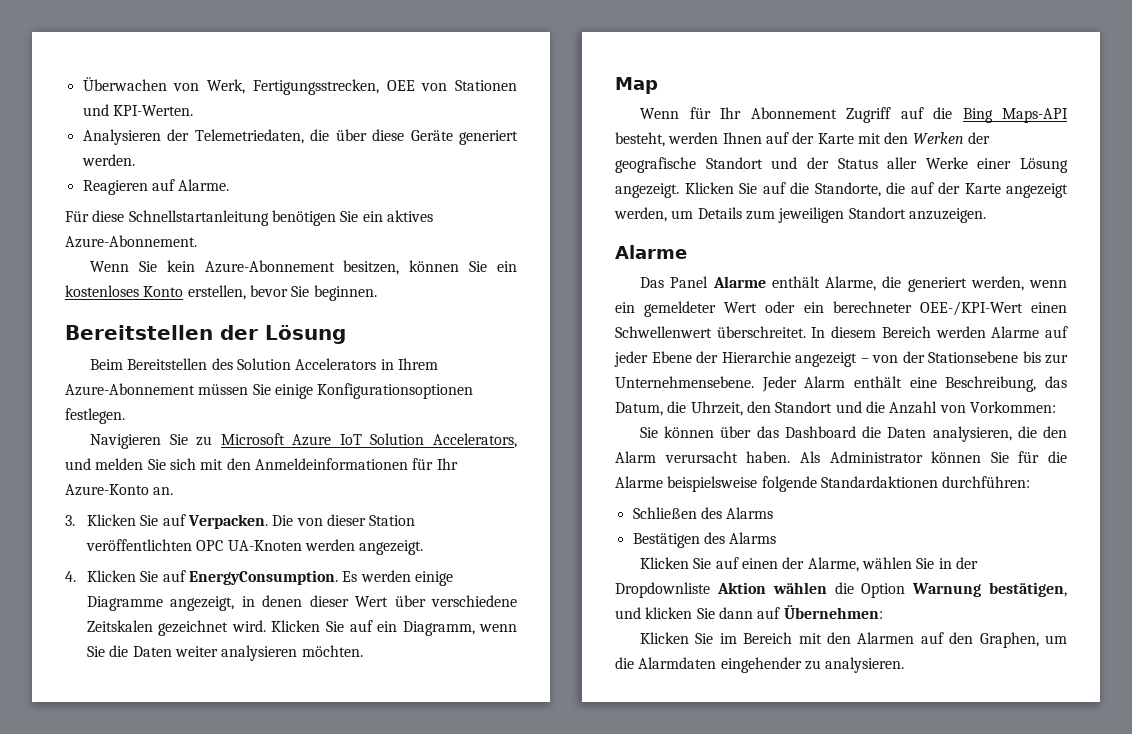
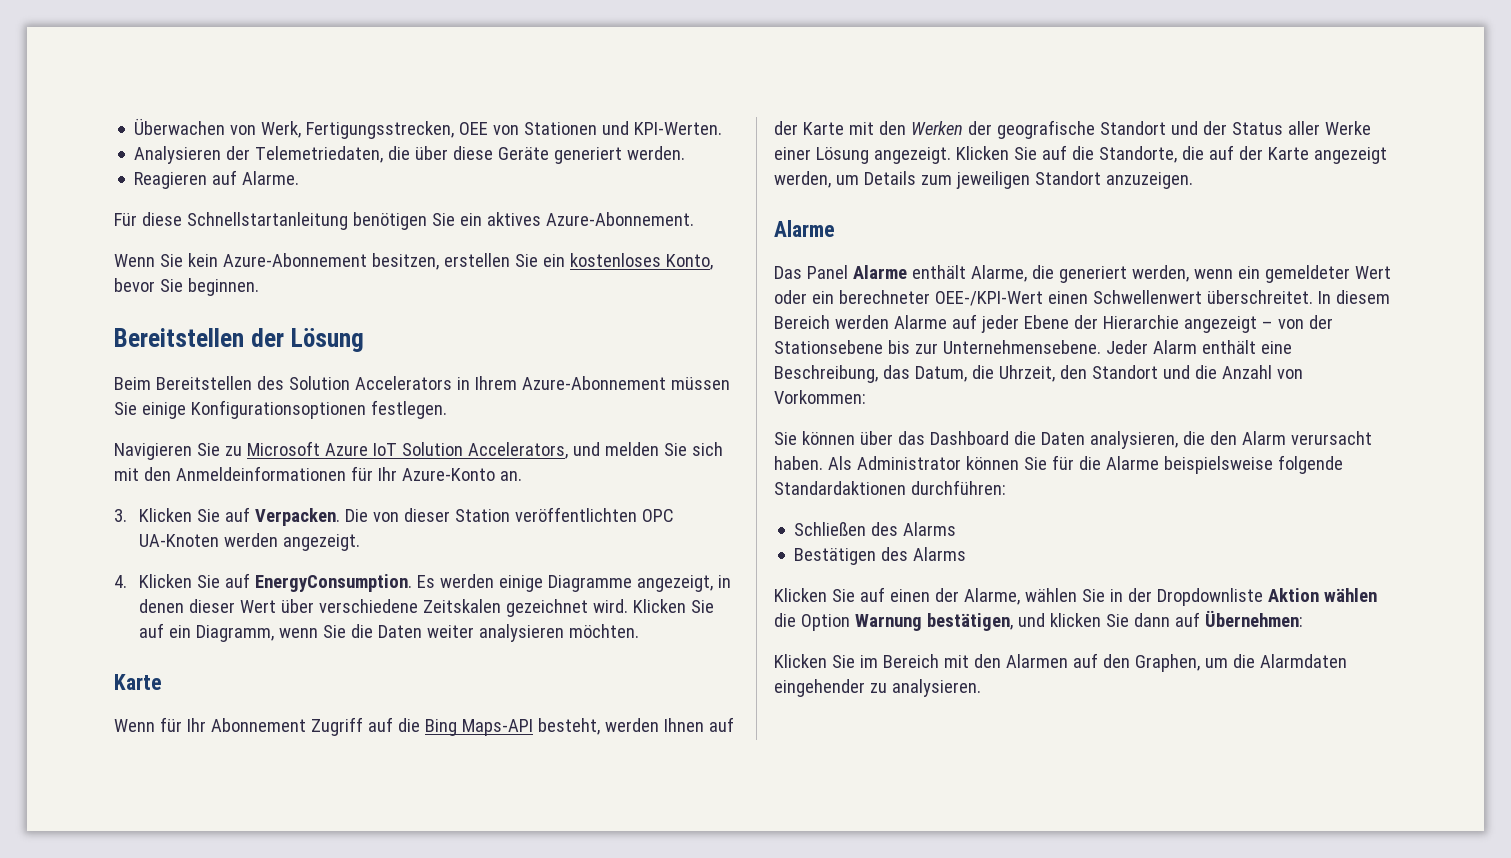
[409,260,460,272] können -> [443,253,510,267] erstellen
[143,285,246,300] Konto erstellen, -> [665,254,713,270] Konto,
[615,77,658,94] Map -> [114,674,162,690] Karte

